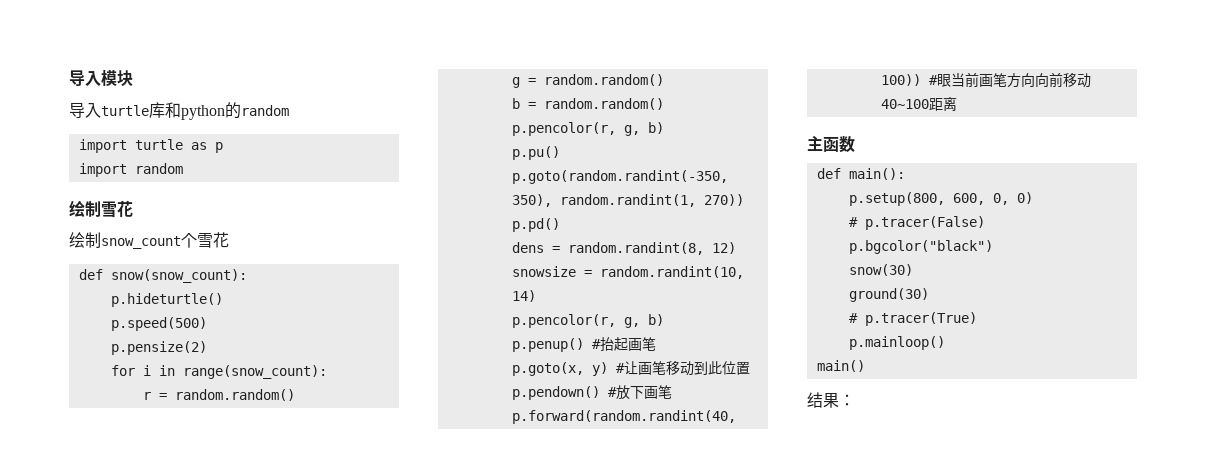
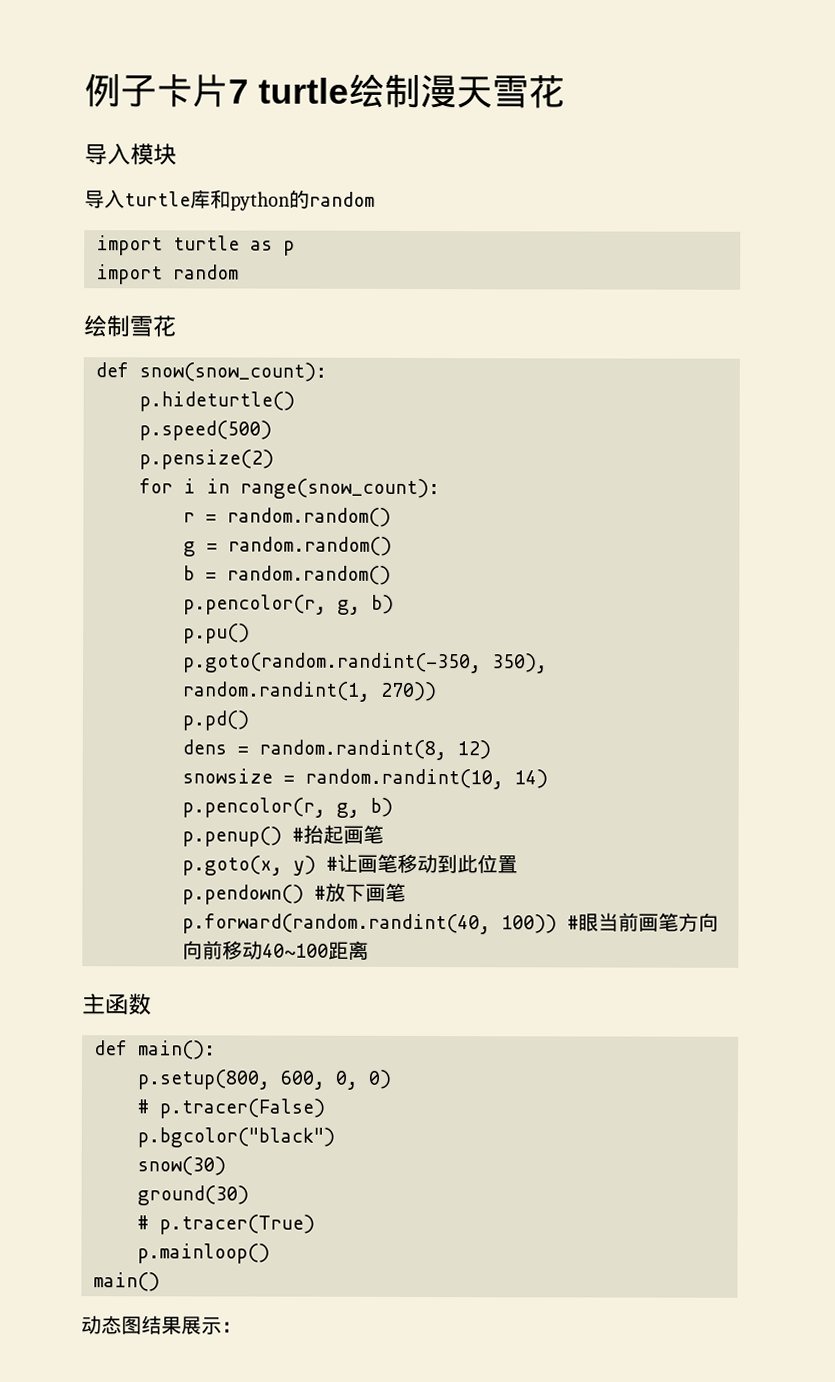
(69, 78) none -> [84,73,565,109] 例子卡片7 turtle绘制漫天雪花 //
[69,232,229,249] // 绘制snow_count个雪花 -> (176, 326) none
[807,392,839,408] 结果 -> [81,1315,222,1335] 动态图结果展示

